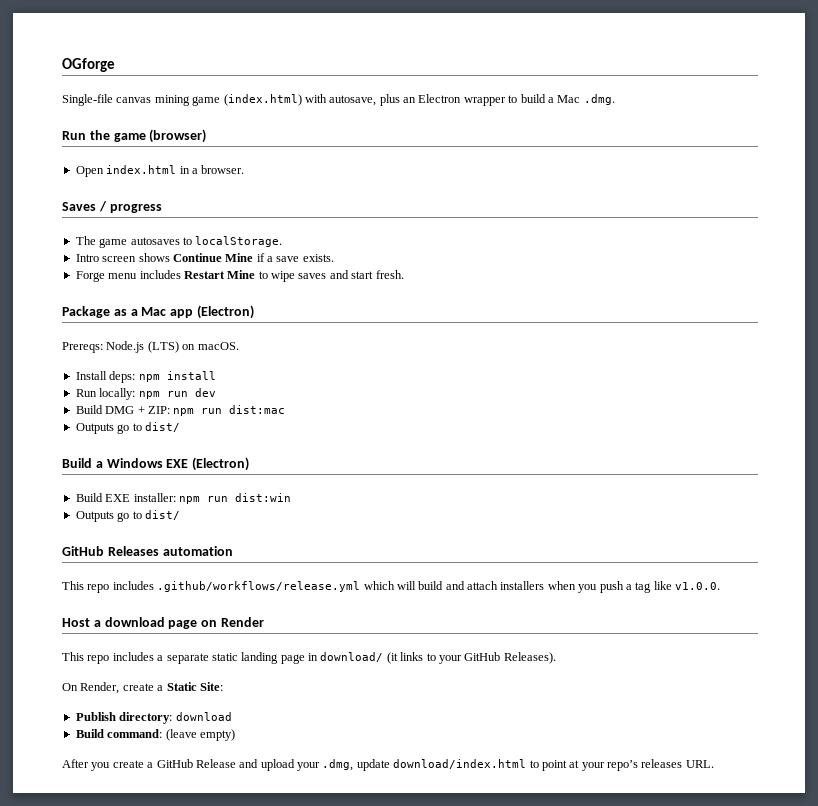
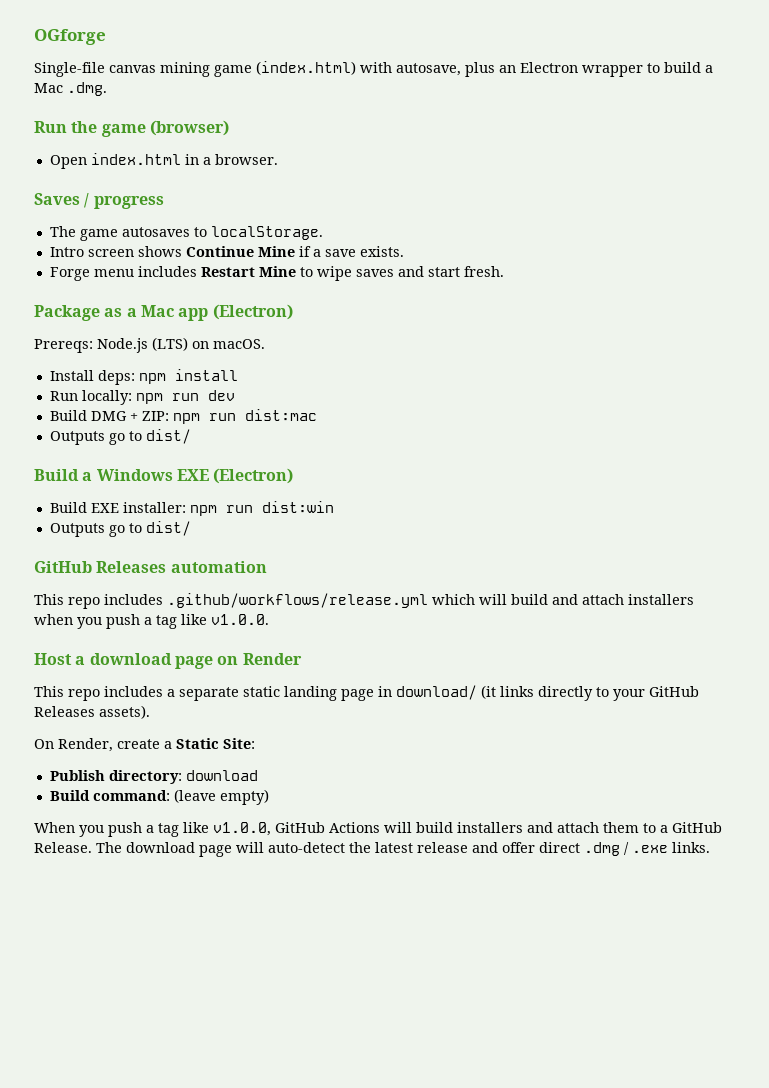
(424, 656) none -> [538,686,593,701] directly
[503,652,556,664] Releases). -> [34,705,150,719] Releases assets).
[62,759,714,771] After you create a GitHub Release and upload your .dmg, update download/index.html to point at your repo’s releases URL. -> [34,822,722,837] [34,842,710,857] When you push a tag like v1.0.0, GitHub Actions will build installers and attach them to a GitHub Release. The download page will auto-detect the latest release and offer direct .dmg / .exe links.

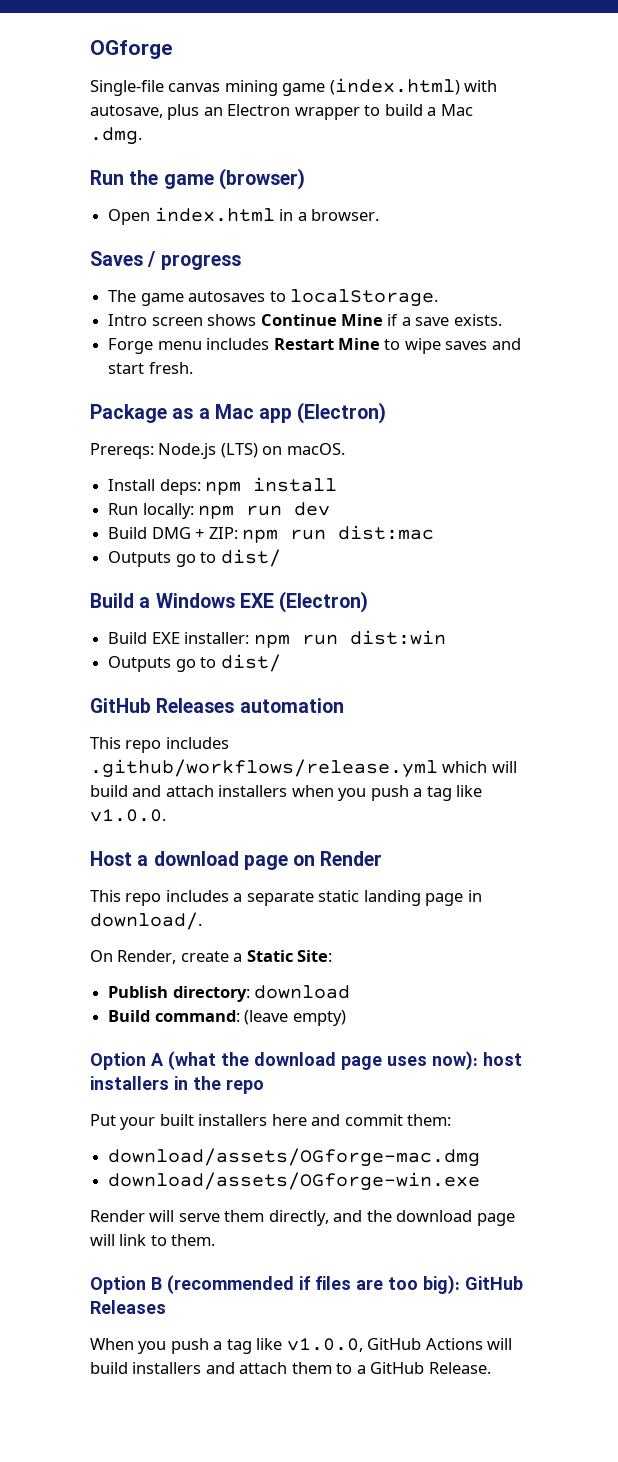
[396,685,699,701] [34,705,150,719] download/ (it links directly to your GitHub Releases assets). -> [90,912,202,930] download/.
(269, 797) none -> [90,1051,522,1070] [90,1076,264,1094] [90,1114,452,1130] [108,1148,481,1167] [108,1172,481,1191] [90,1210,515,1226] [90,1234,216,1246] [90,1275,523,1294] [90,1300,166,1314] // Option A (what the download page uses now): host installers in the repo // Put your built installers here and commit them: // download/assets/OGforge-mac.dmg // download/assets/OGforge-win.exe // Render will serve them directly, and the download page will link to them. // Option B (recommended if files are too big): GitHub Releases
[96,842,710,857] The download page will auto-detect the latest release and offer direct .dmg / .exe links. -> (491, 1368) none

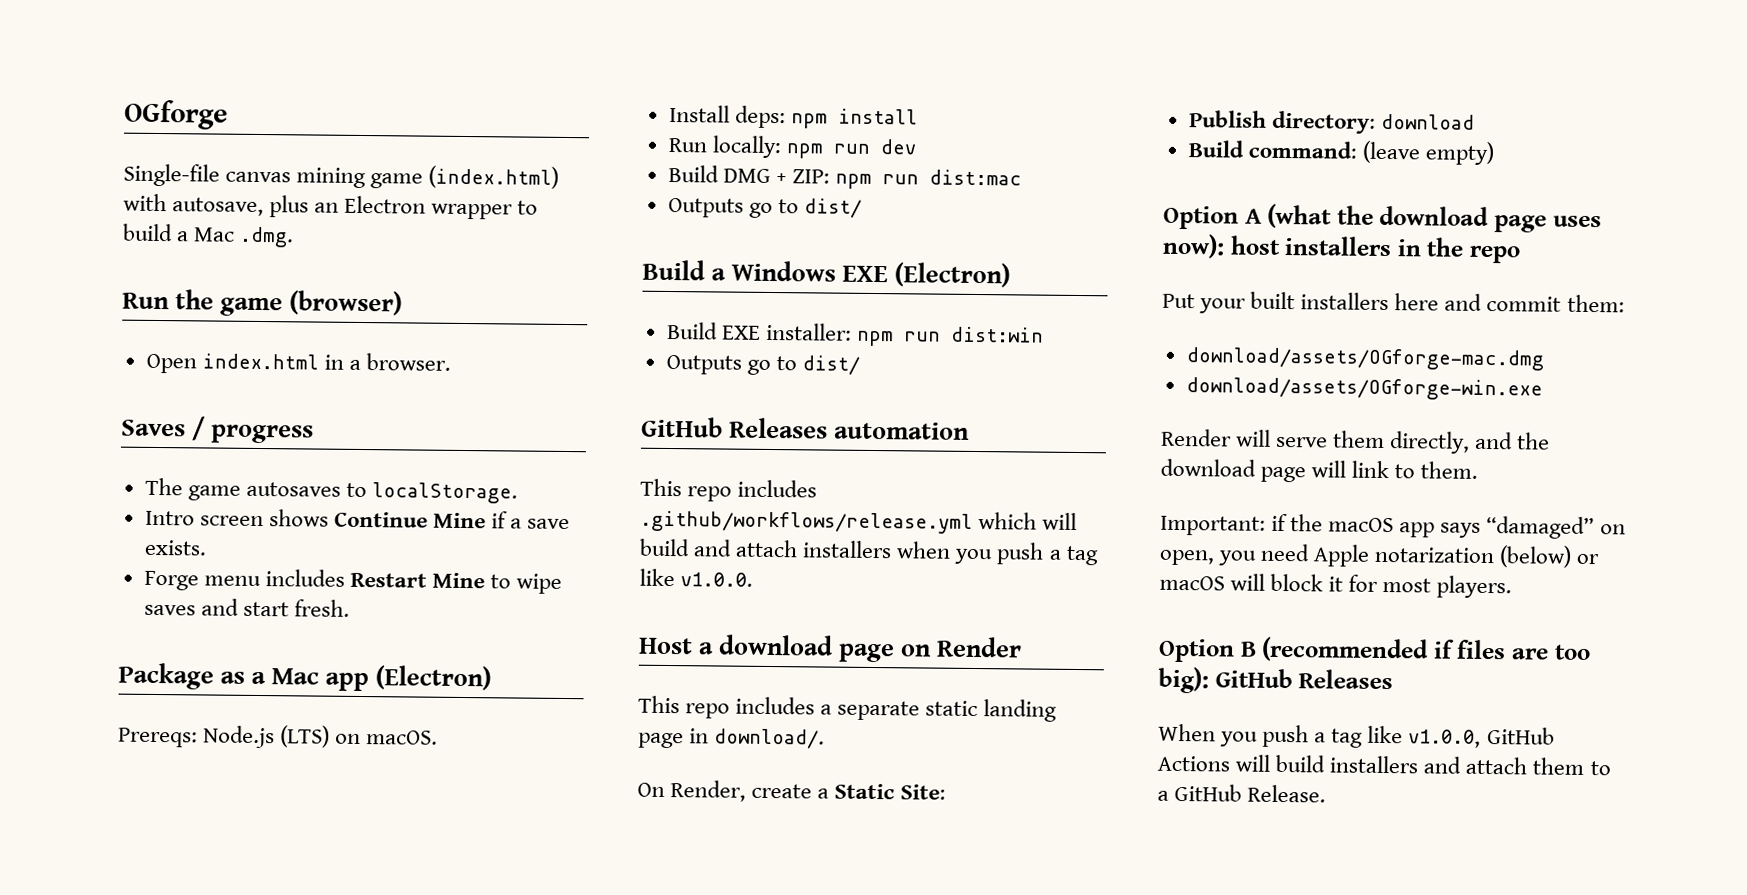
(216, 1240) none -> [1160,513,1626,540] [1159,543,1600,568] [1159,573,1513,599] // Important: if the macOS app says “damaged” on open, you need Apple notarization (below) or macOS will block it for most players.

